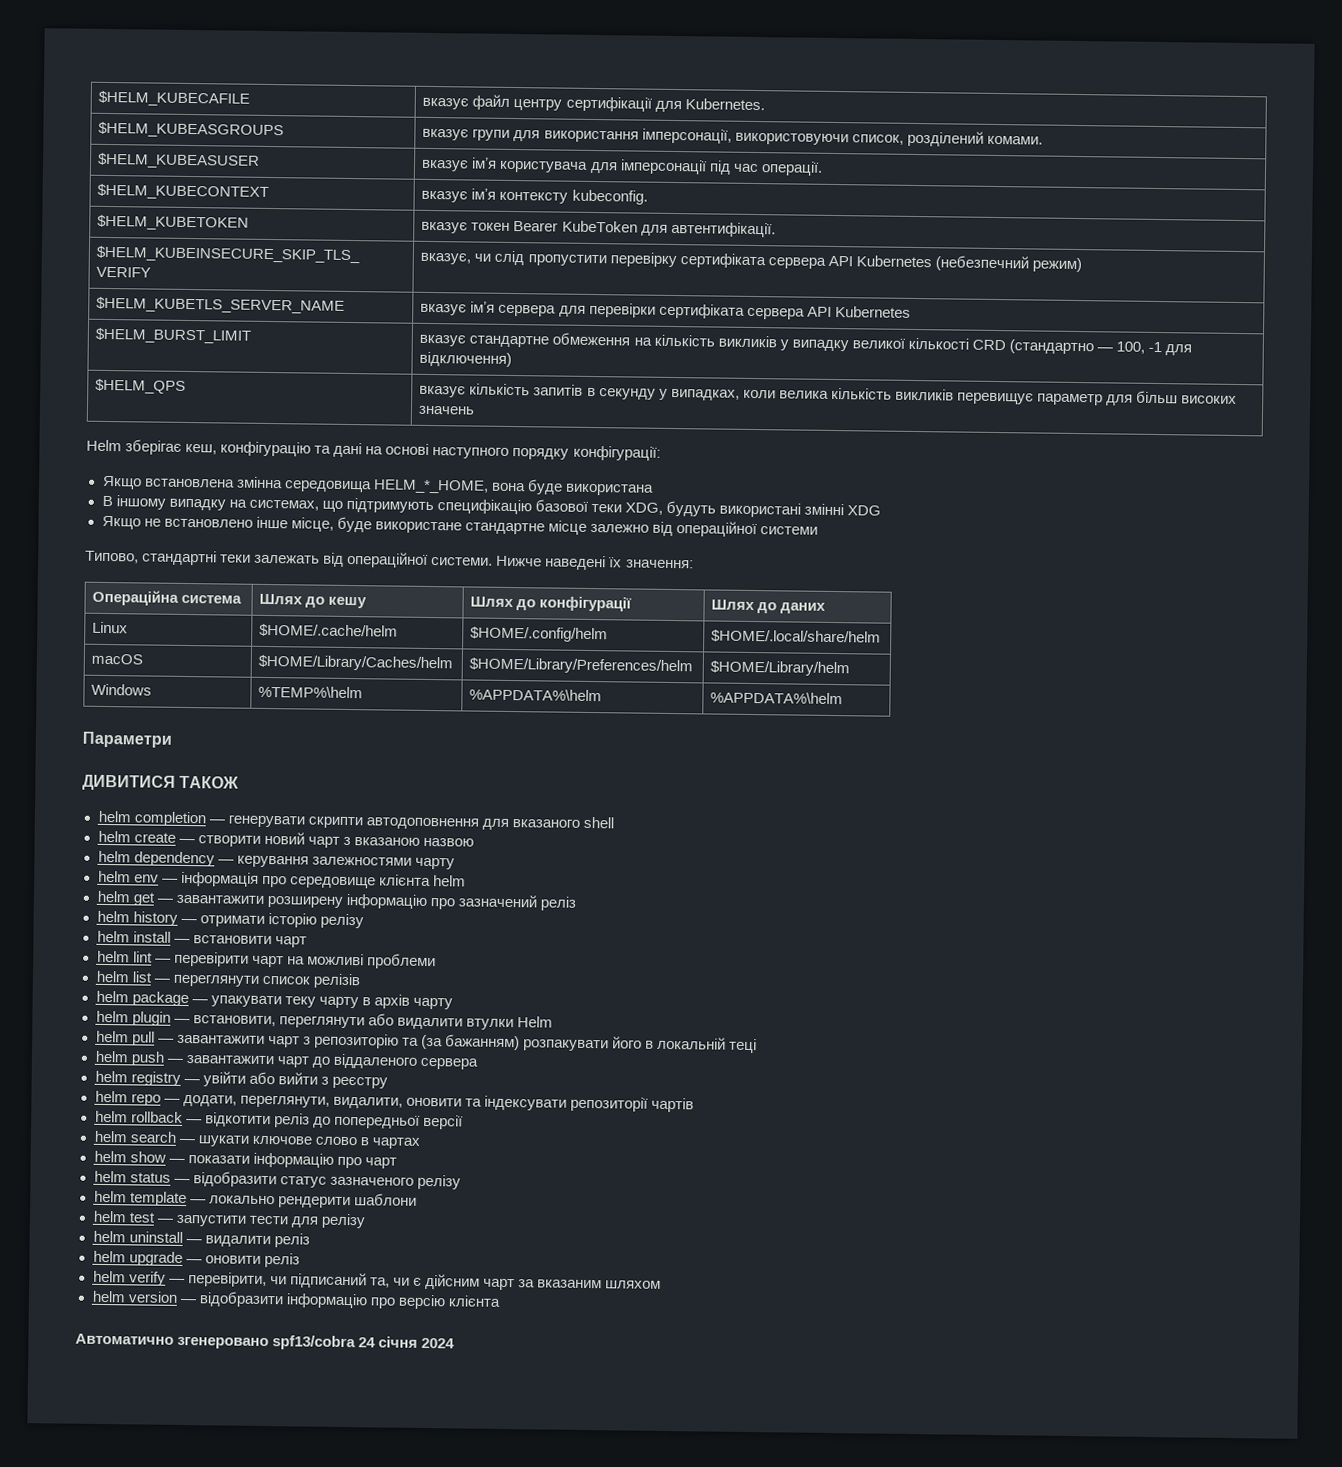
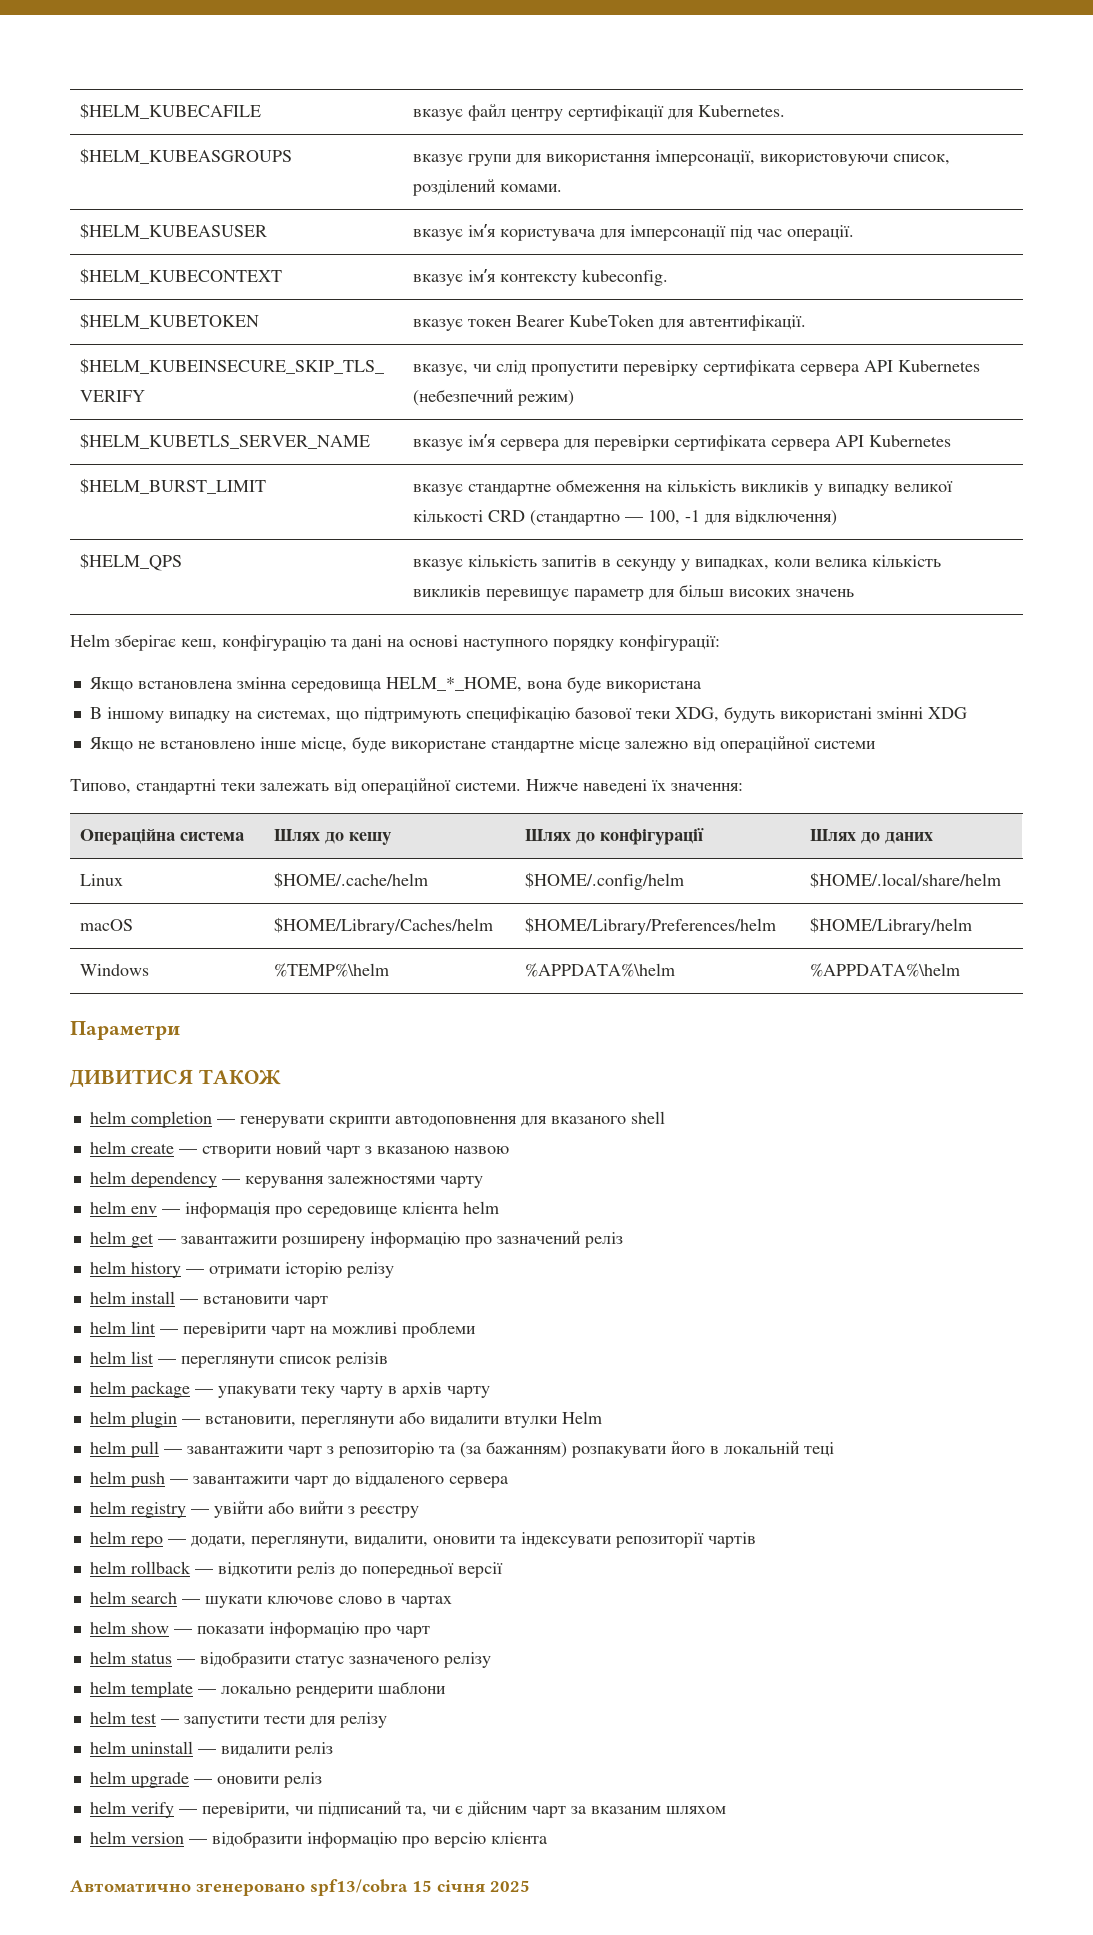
[358,1336,456,1349] 24 січня 2024 -> [412,1880,530,1892] 15 січня 2025

